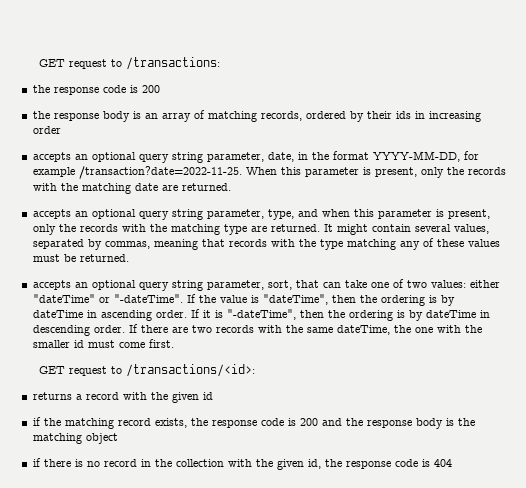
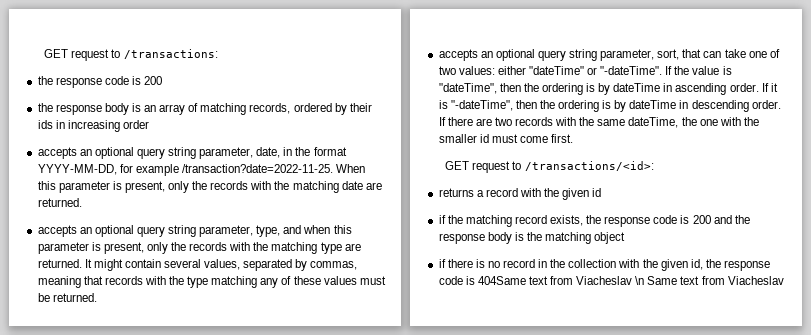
[433,459,452,467] 404 -> [477,276,784,285] 404Same text from Viacheslav \n Same text from Viacheslav

